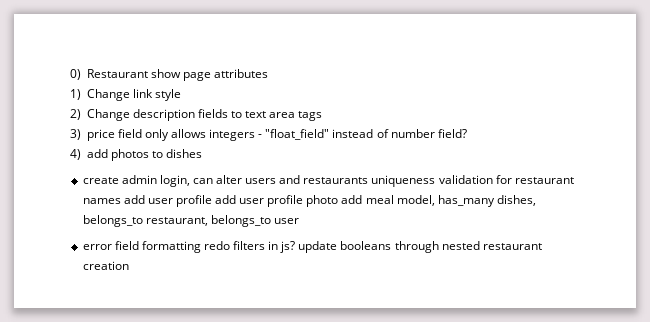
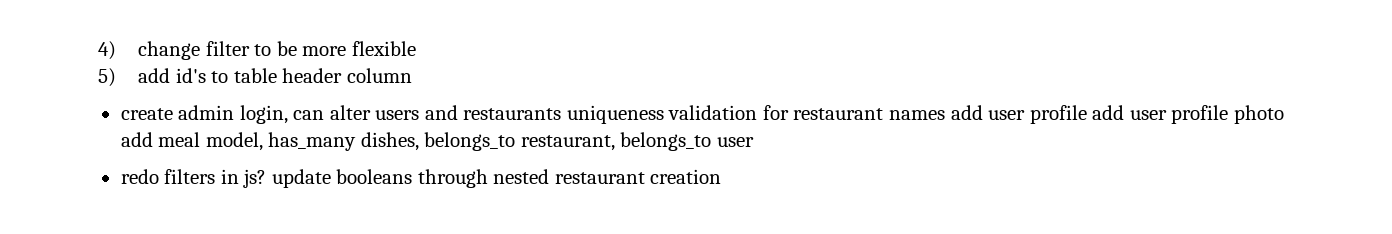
[70,69,269,81] [70,89,181,101] [70,109,323,121] [70,129,467,141] [70,149,203,161] 0) Restaurant show page attributes // 1) Change link style // 2) Change description fields to text area tags // 3) price field only allows integers - "float_field" instead of number field? // 4) add photos to dishes -> [98,41,416,60] [98,68,412,87] 4) change filter to be more flexible // 5) add id's to table header column
[82,241,201,253] error field formatting -> (754, 142) none

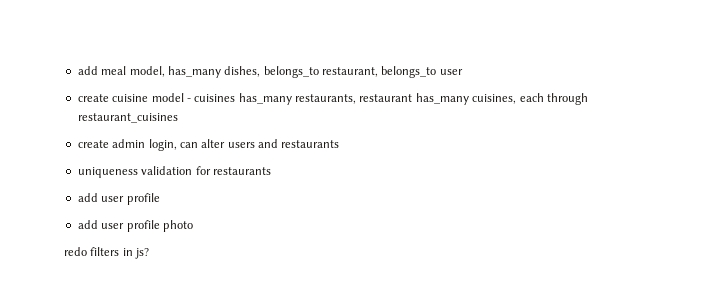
[98,41,416,60] [98,68,412,87] [120,105,1284,124] 4) change filter to be more flexible // 5) add id's to table header column // create admin login, can alter users and restaurants uniqueness validation for restaurant names add user profile add user profile photo -> (77, 70) none
[120,169,722,188] redo filters in js? update booleans through nested restaurant creation -> [77,93,588,105] [77,113,178,123] [77,139,340,151] [77,166,271,178] [77,193,160,205] [77,220,193,232] [64,247,150,259] create cuisine model - cuisines has_many restaurants, restaurant has_many cuisines, each through restaurant_cuisines // create admin login, can alter users and restaurants // uniqueness validation for restaurants // add user profile // add user profile photo // redo filters in js?

